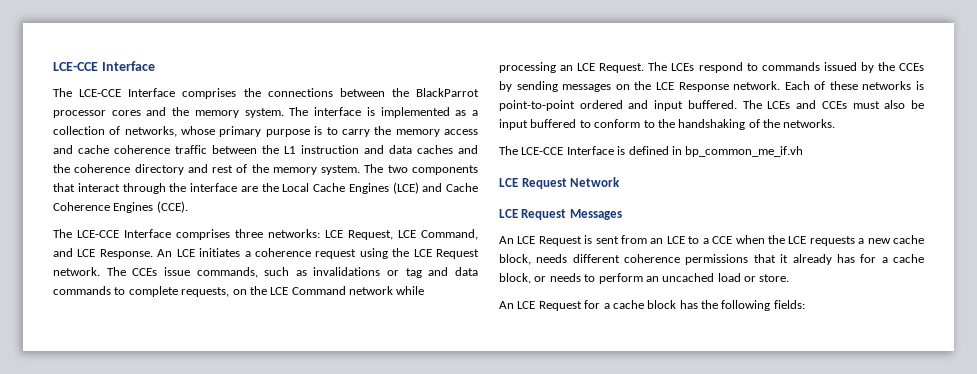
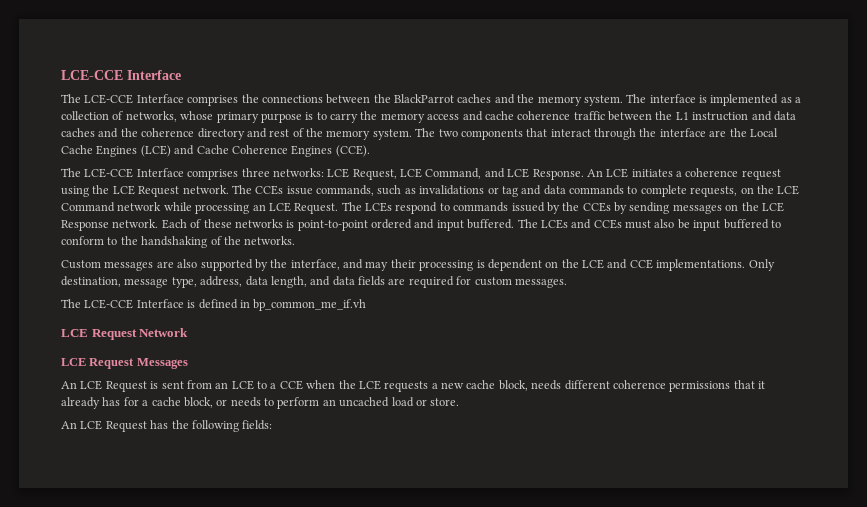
[53,110,141,118] processor cores -> [457,94,492,103] caches
(836, 123) none -> [61,259,775,271] [61,276,567,288] // Custom messages are also supported by the interface, and may their processing is dependent on the LCE and CCE implementations. Only destination, message type, address, data length, and data fields are required for custom messages.
[584,300,677,309] for a cache block -> (147, 426) none

